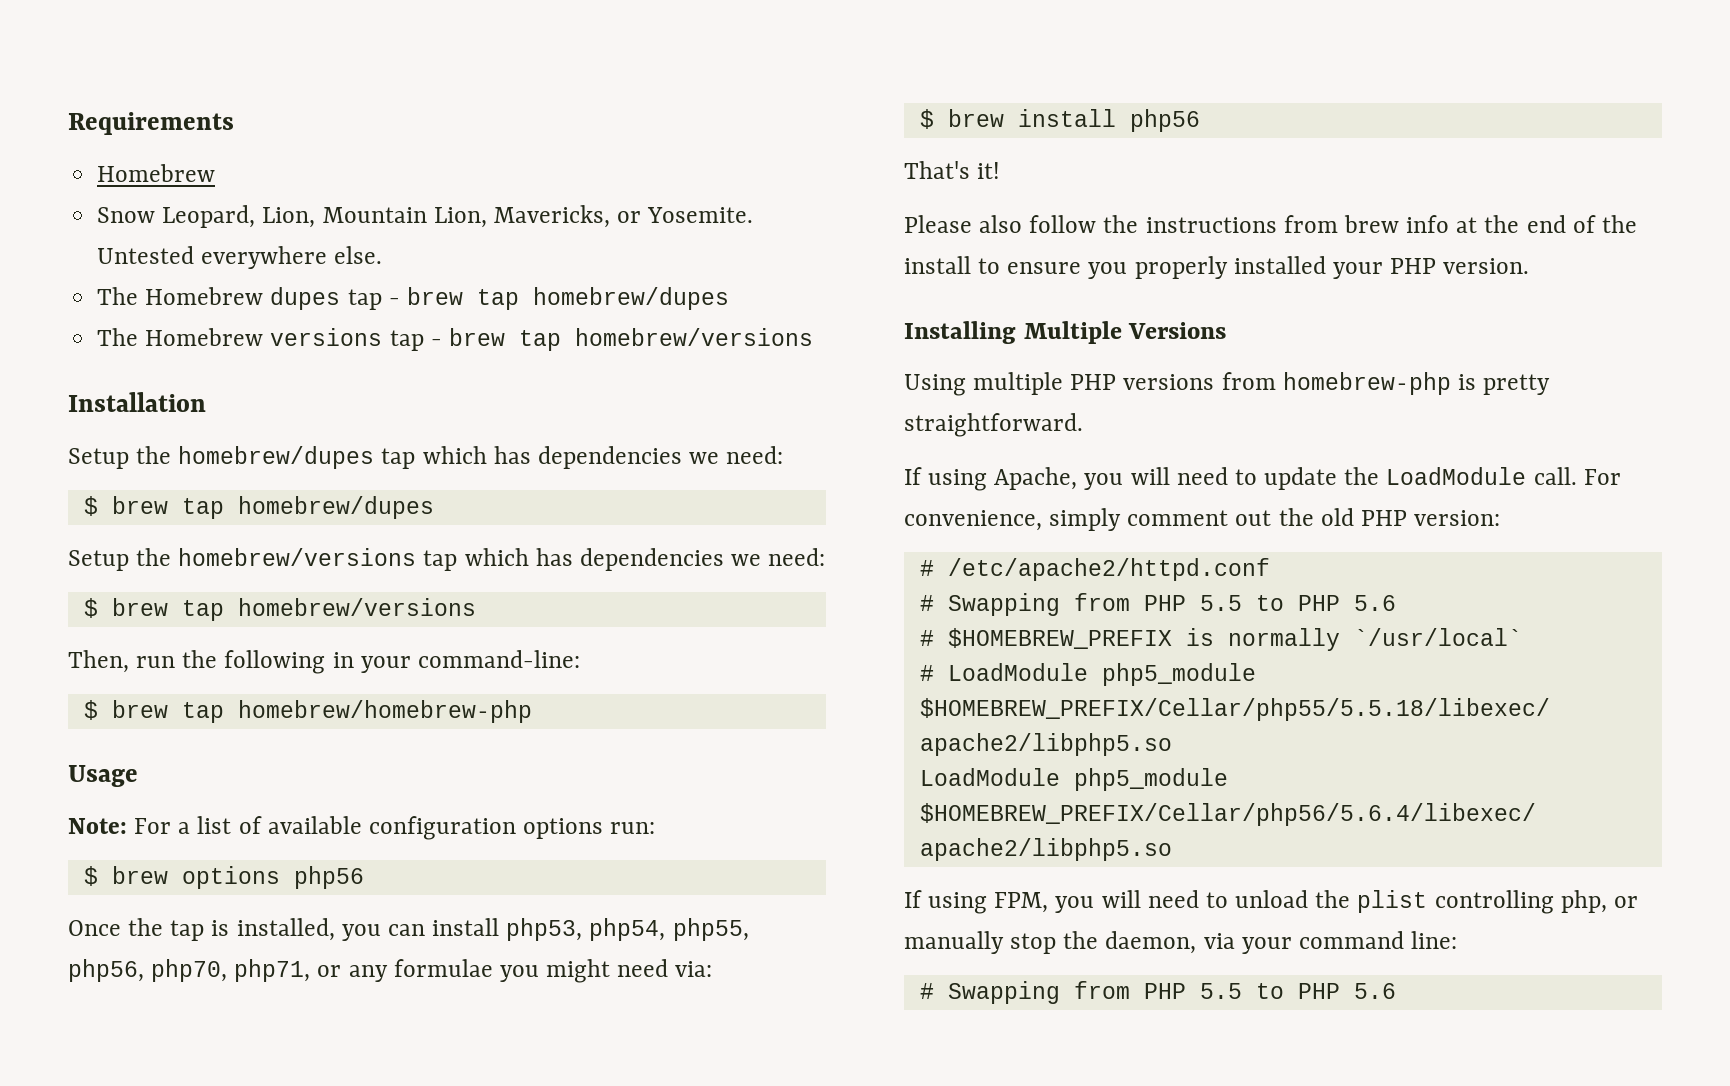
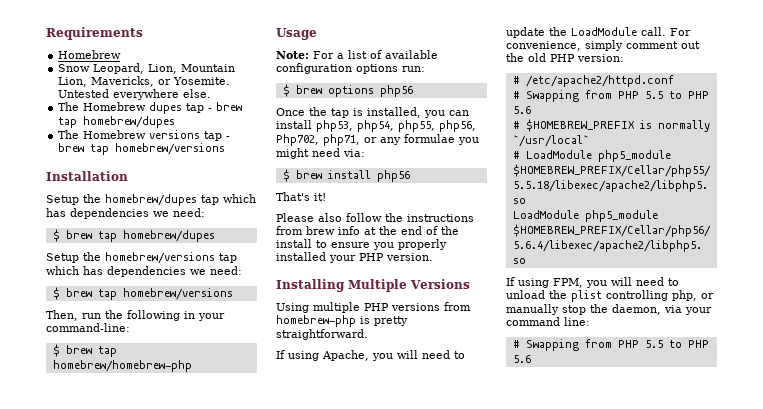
[151,959,228,982] php70, -> [276,134,319,146] Php702,

